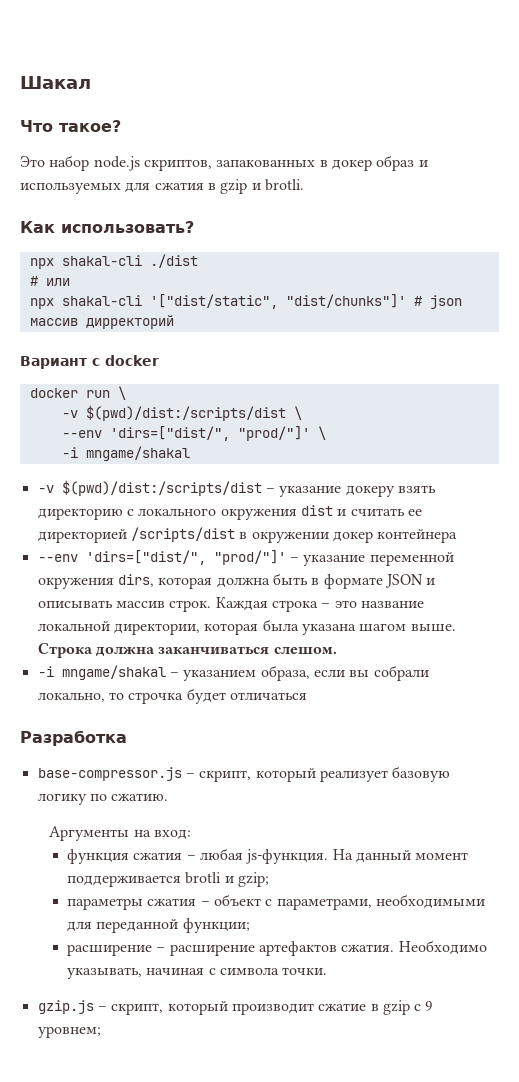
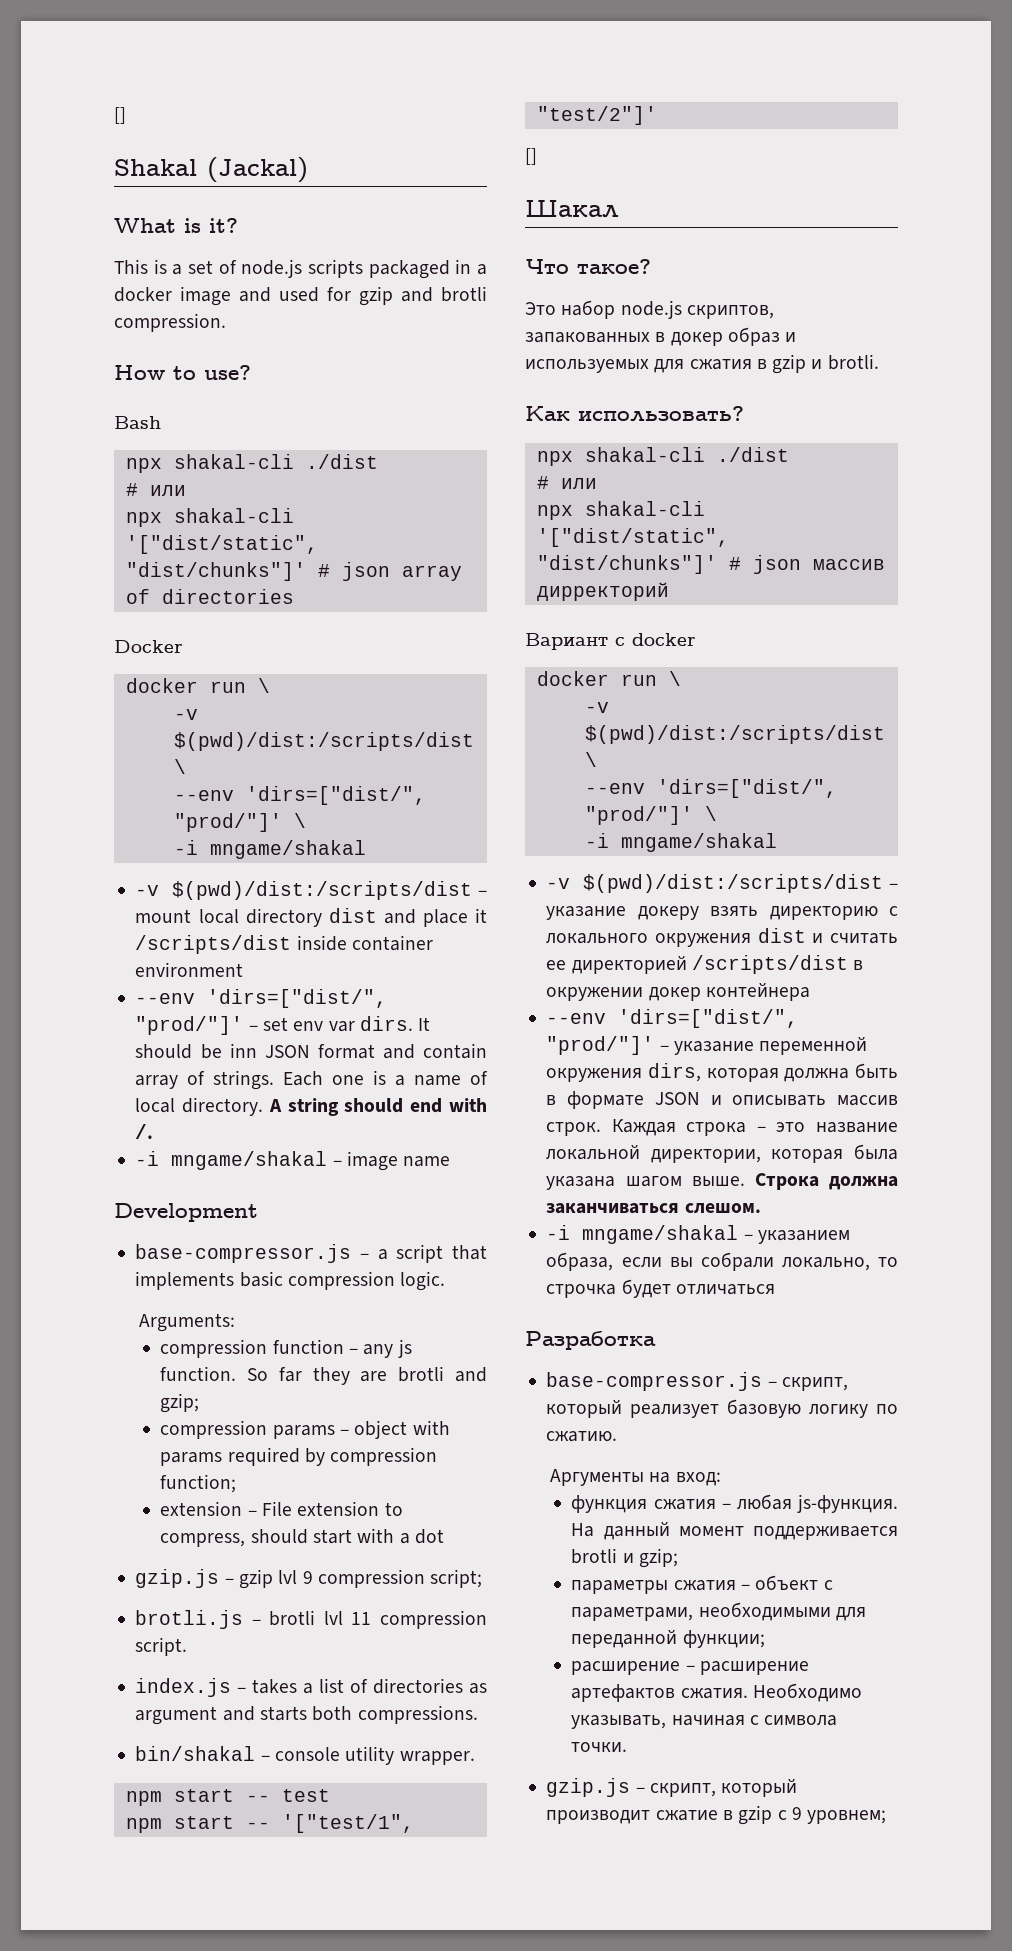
(20, 82) none -> [114,107,126,124] [114,157,308,183] [114,218,238,233] [114,259,488,279] [114,286,487,306] [114,313,226,332] [114,365,251,380] [114,416,161,429] [125,454,378,473] [125,483,186,496] [125,508,294,527] [125,535,318,554] [125,562,462,581] [125,589,294,604] [114,640,183,653] [125,678,270,693] [173,709,198,720] [173,732,474,751] [173,759,186,774] [173,786,426,805] [173,813,306,832] [173,840,366,859] [135,881,488,900] [135,908,487,927] [135,935,433,954] [135,962,244,977] [135,989,388,1008] [135,1016,431,1035] [135,1043,487,1059] [135,1070,489,1090] [135,1097,487,1116] [135,1124,154,1139] [135,1151,451,1171] [114,1203,258,1222] [135,1244,487,1263] [135,1271,446,1291] [138,1313,235,1332] [160,1339,412,1358] [160,1366,487,1385] [160,1393,200,1413] [160,1420,450,1439] [160,1447,438,1466] [160,1474,237,1493] [160,1501,403,1516] [160,1528,444,1547] [135,1569,483,1589] [135,1610,487,1629] [135,1637,188,1656] [135,1678,488,1697] [135,1705,478,1725] [135,1746,475,1765] [125,1789,330,1806] [125,1814,414,1833] [536,106,657,125] [525,148,537,165] [] // Shakal (Jackal) // What is it? // This is a set of node.js scripts packaged in a docker image and used for gzip and brotli compression. // How to use? // Bash // npx shakal-cli ./dist // # или // npx shakal-cli '["dist/static", "dist/chunks"]' # json array of directories // Docker // docker run \ // -v $(pwd)/dist:/scripts/dist \ // --env 'dirs=["dist/", "prod/"]' \ // -i mngame/shakal // -v $(pwd)/dist:/scripts/dist – mount local directory dist and place it /scripts/dist inside container environment // --env 'dirs=["dist/", "prod/"]' – set env var dirs. It should be inn JSON format and contain array of strings. Each one is a name of local directory. A string should end with /. // -i mngame/shakal – image name // Development // base-compressor.js – a script that implements basic compression logic. // Arguments: // compression function – any js function. So far they are brotli and gzip; // compression params – object with params required by compression function; // extension – File extension to compress, should start with a dot // gzip.js – gzip lvl 9 compression script; // brotli.js – brotli lvl 11 compression script. // index.js – takes a list of directories as argument and starts both compressions. // bin/shakal – console utility wrapper. // npm start -- test // npm start -- '["test/1", "test/2"]' // [] //

